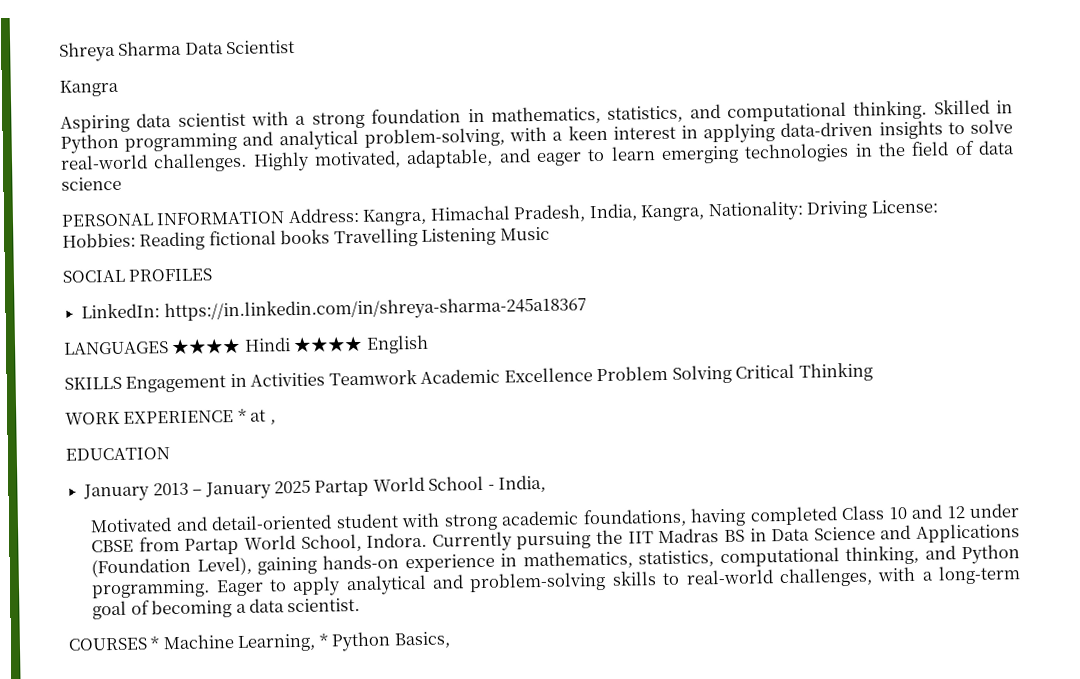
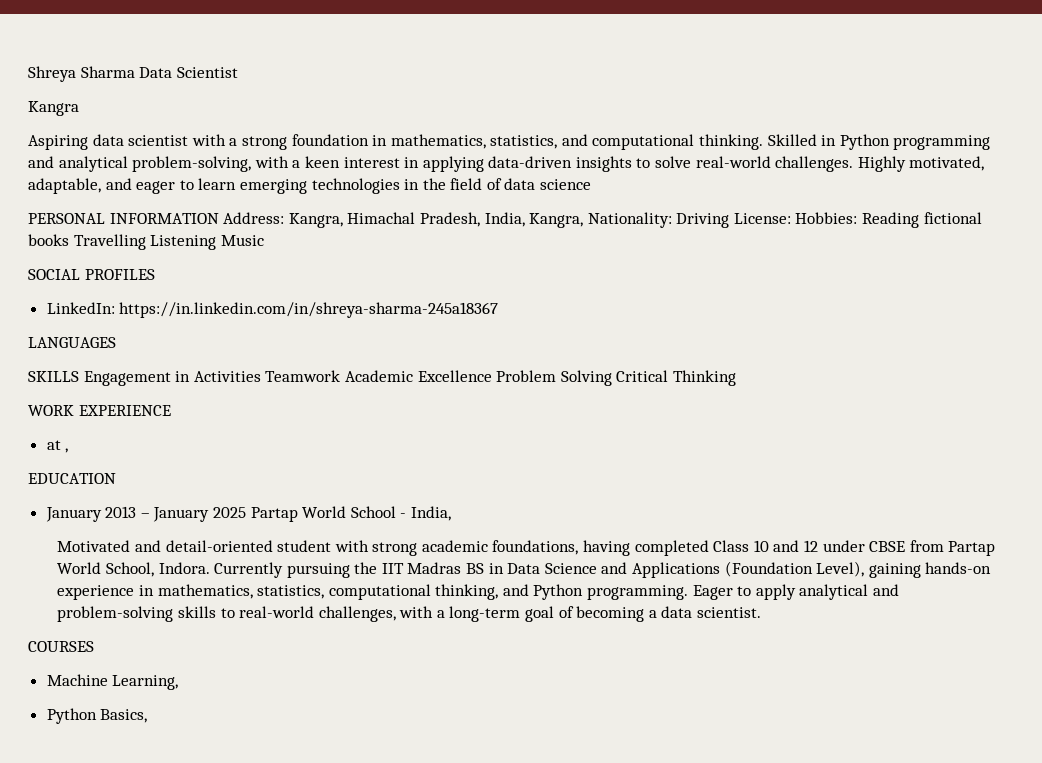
[171,334,429,355] ★★★★ Hindi ★★★★ English -> (116, 342) none
[237,408,247,422] * -> (171, 410) //
[150,636,161,650] * -> (94, 646) //
[318,633,329,647] * -> (179, 682) //

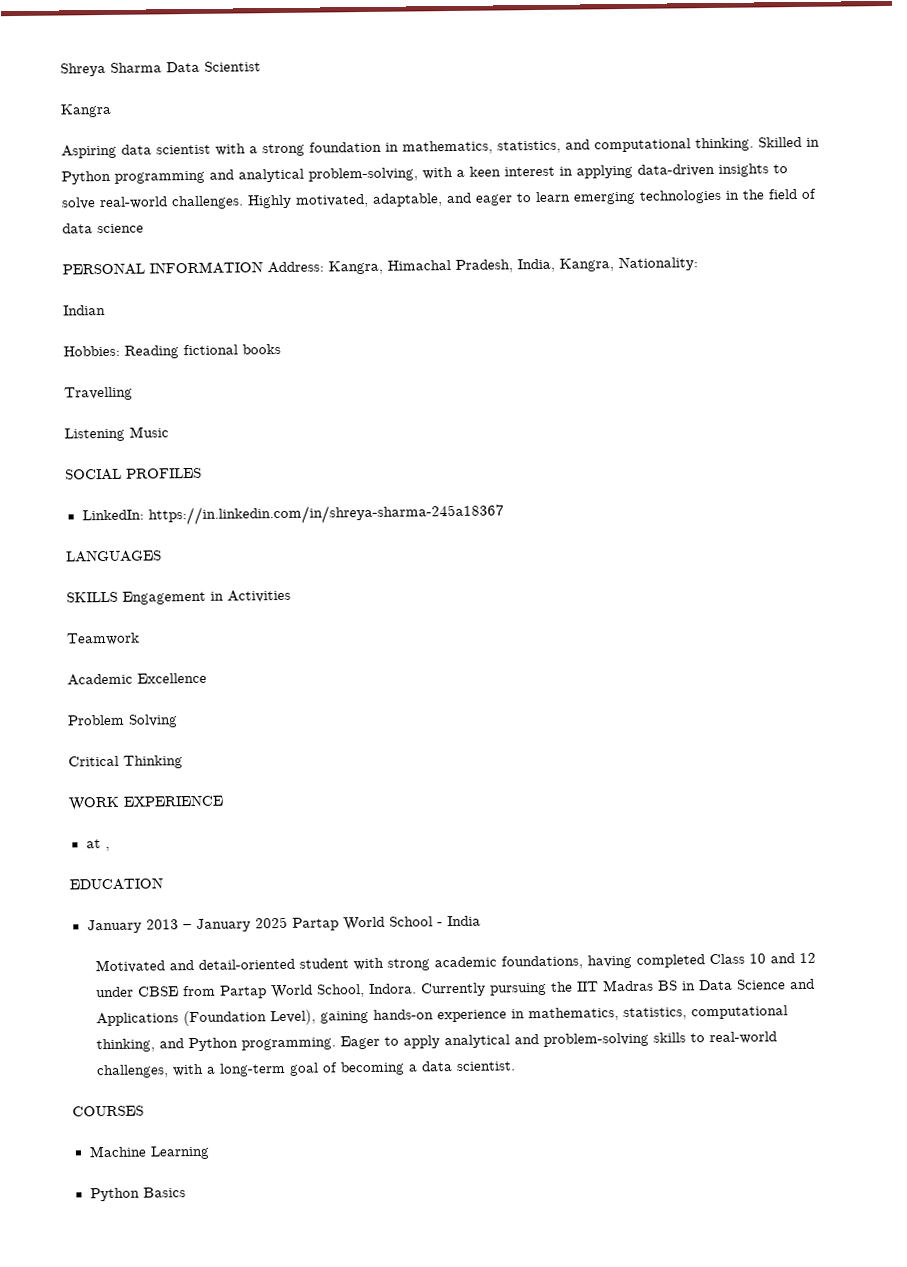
[676,213,791,228] Driving License: -> [63,304,106,316] // Indian //
(69, 240) none -> (281, 349) //
(146, 242) none -> (133, 393) //
(261, 376) none -> (291, 596) //
(341, 376) none -> (140, 639) //
(492, 376) none -> (207, 678) //
(612, 378) none -> (178, 721) //
[411,506,452,521] India, -> [446,915,481,927] India
[112,675,179,690] [46,708,148,724] Learning, // Python Basics, -> [149,1145,210,1160] [89,1187,186,1202] Learning // Python Basics

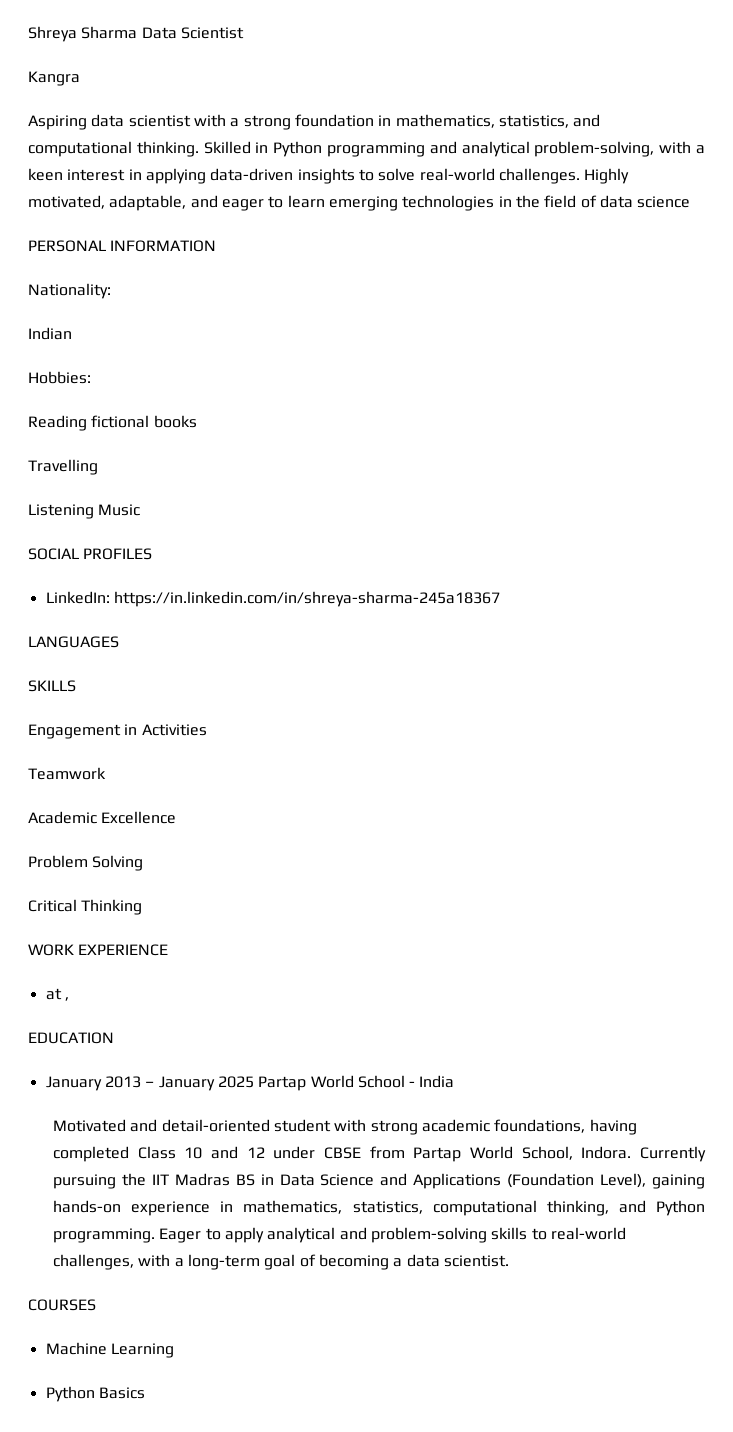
[267,258,614,275] Address: Kangra, Himachal Pradesh, India, Kangra, -> (217, 246) //
(120, 351) none -> (91, 377) //
(118, 597) none -> (76, 686) //

